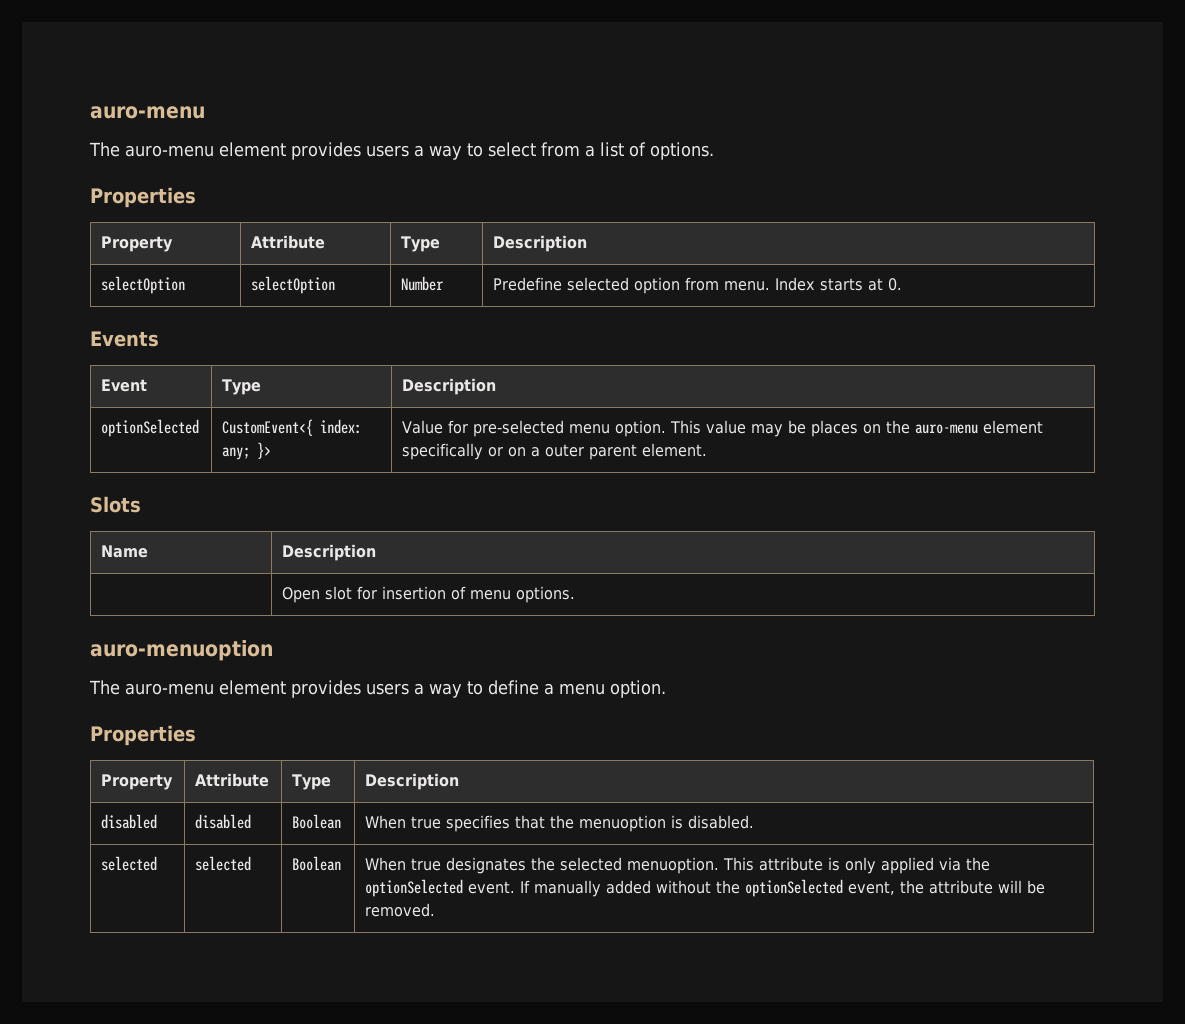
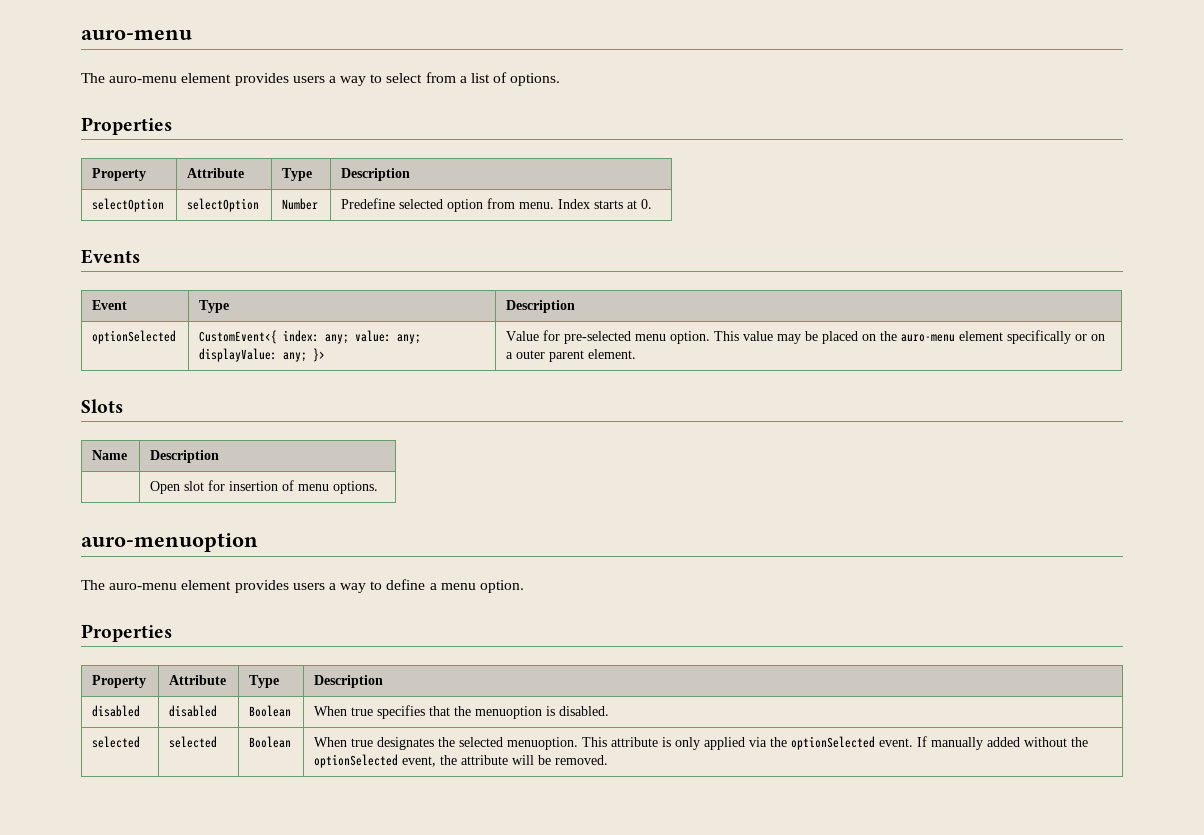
(251, 453) none -> [355,330,422,344] [199,348,308,362] value: any; displayValue: any;
[811,420,859,437] places -> [822,331,859,344] placed

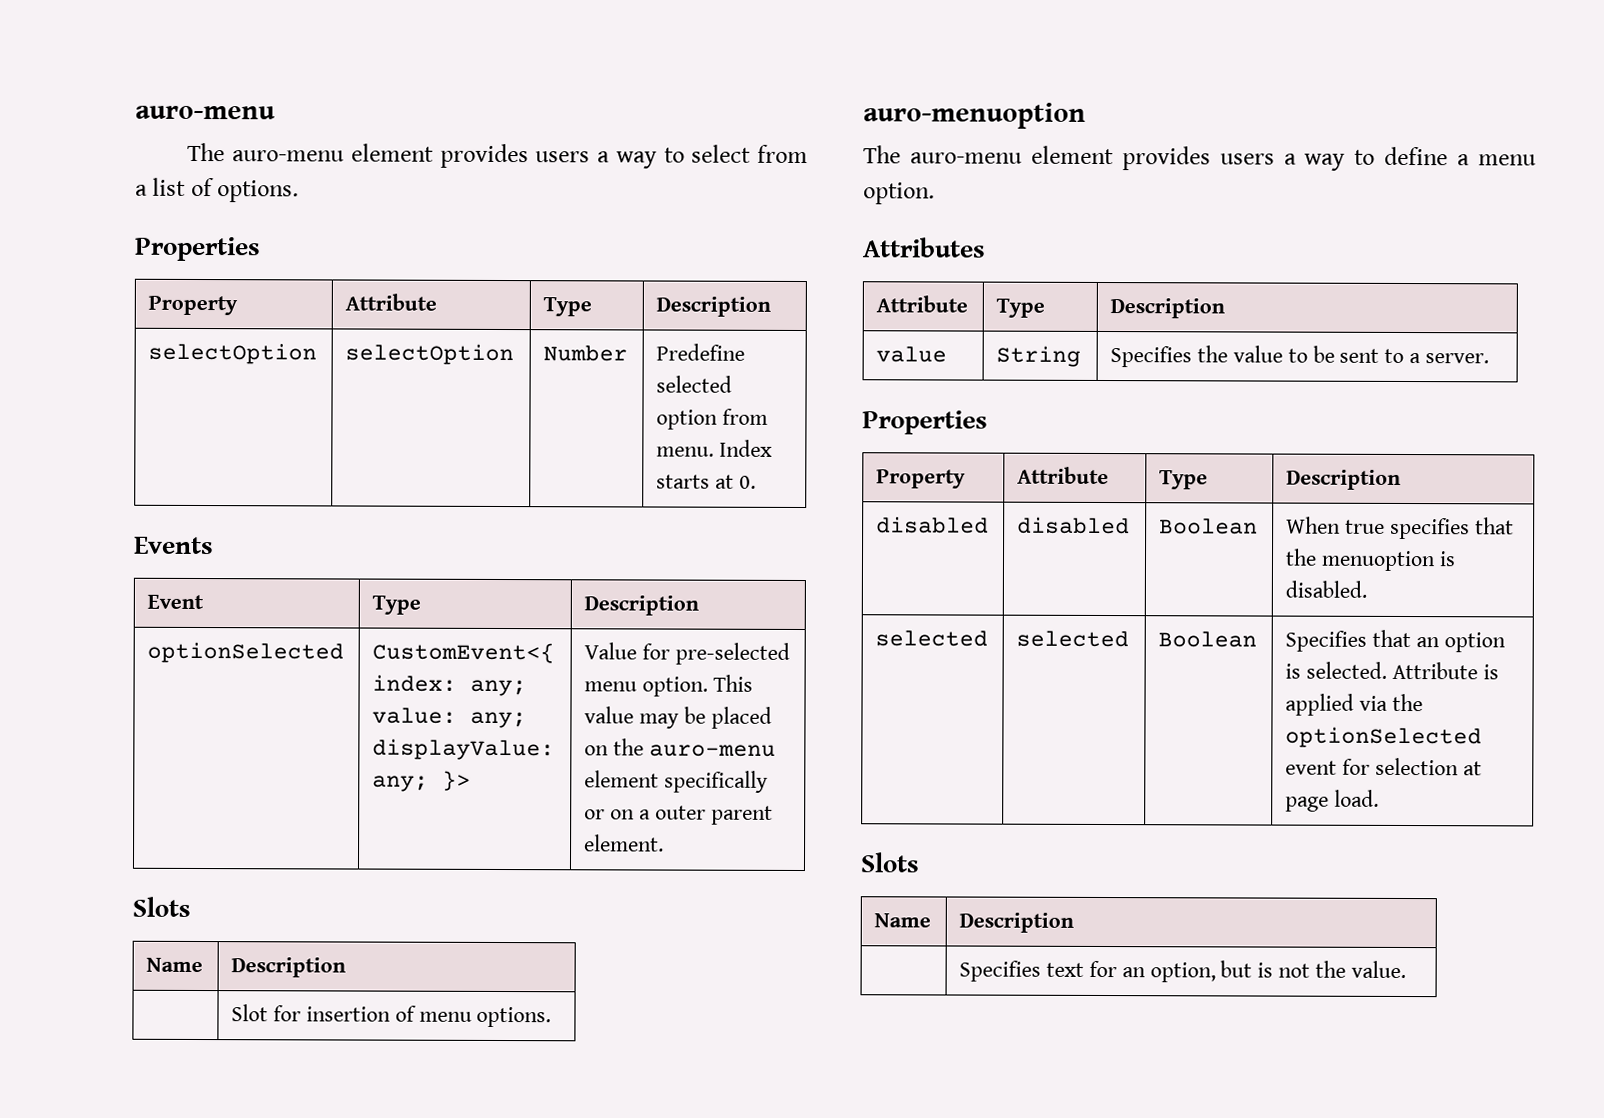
[150,481,205,494] Open slot -> [231,1004,269,1022] Slot
(525, 586) none -> [863,237,986,258] [876,295,969,313] [996,298,1046,318] [1110,298,1226,319] [876,346,948,363] [996,345,1082,367] [1110,345,1489,368] // Attributes // Attribute | Type | Description // value | String | Specifies the value to be sent to a server.
[314,736,1089,750] [314,754,609,768] When true designates the selected menuoption. This attribute is only applied via the optionSelected event. If manually added without the optionSelected event, the attribute will be removed. -> [1285,629,1506,653] [1285,661,1499,680] [1285,693,1423,716] [1285,726,1483,749] [1285,757,1482,776] [1285,789,1380,812] [860,852,920,873] [874,913,932,928] [959,912,1075,933] [959,960,1406,983] Specifies that an option is selected. Attribute is applied via the optionSelected event for selection at page load. // Slots // Name | Description // | Specifies text for an option, but is not the value.

